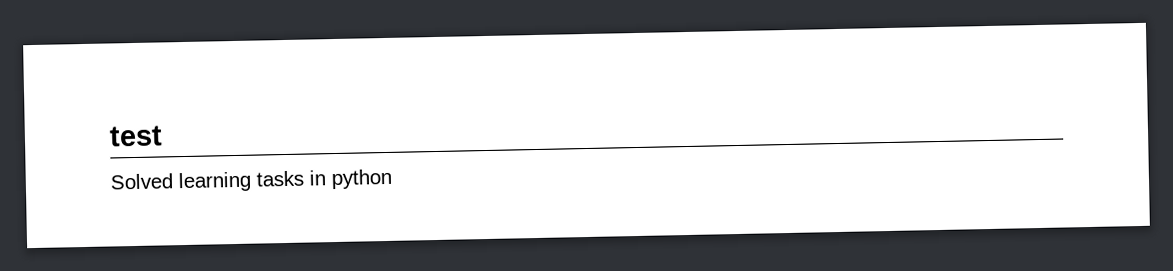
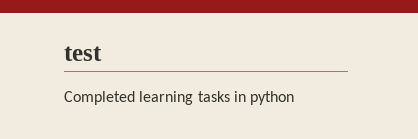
[110,173,173,190] Solved -> [64,91,135,105] Completed

